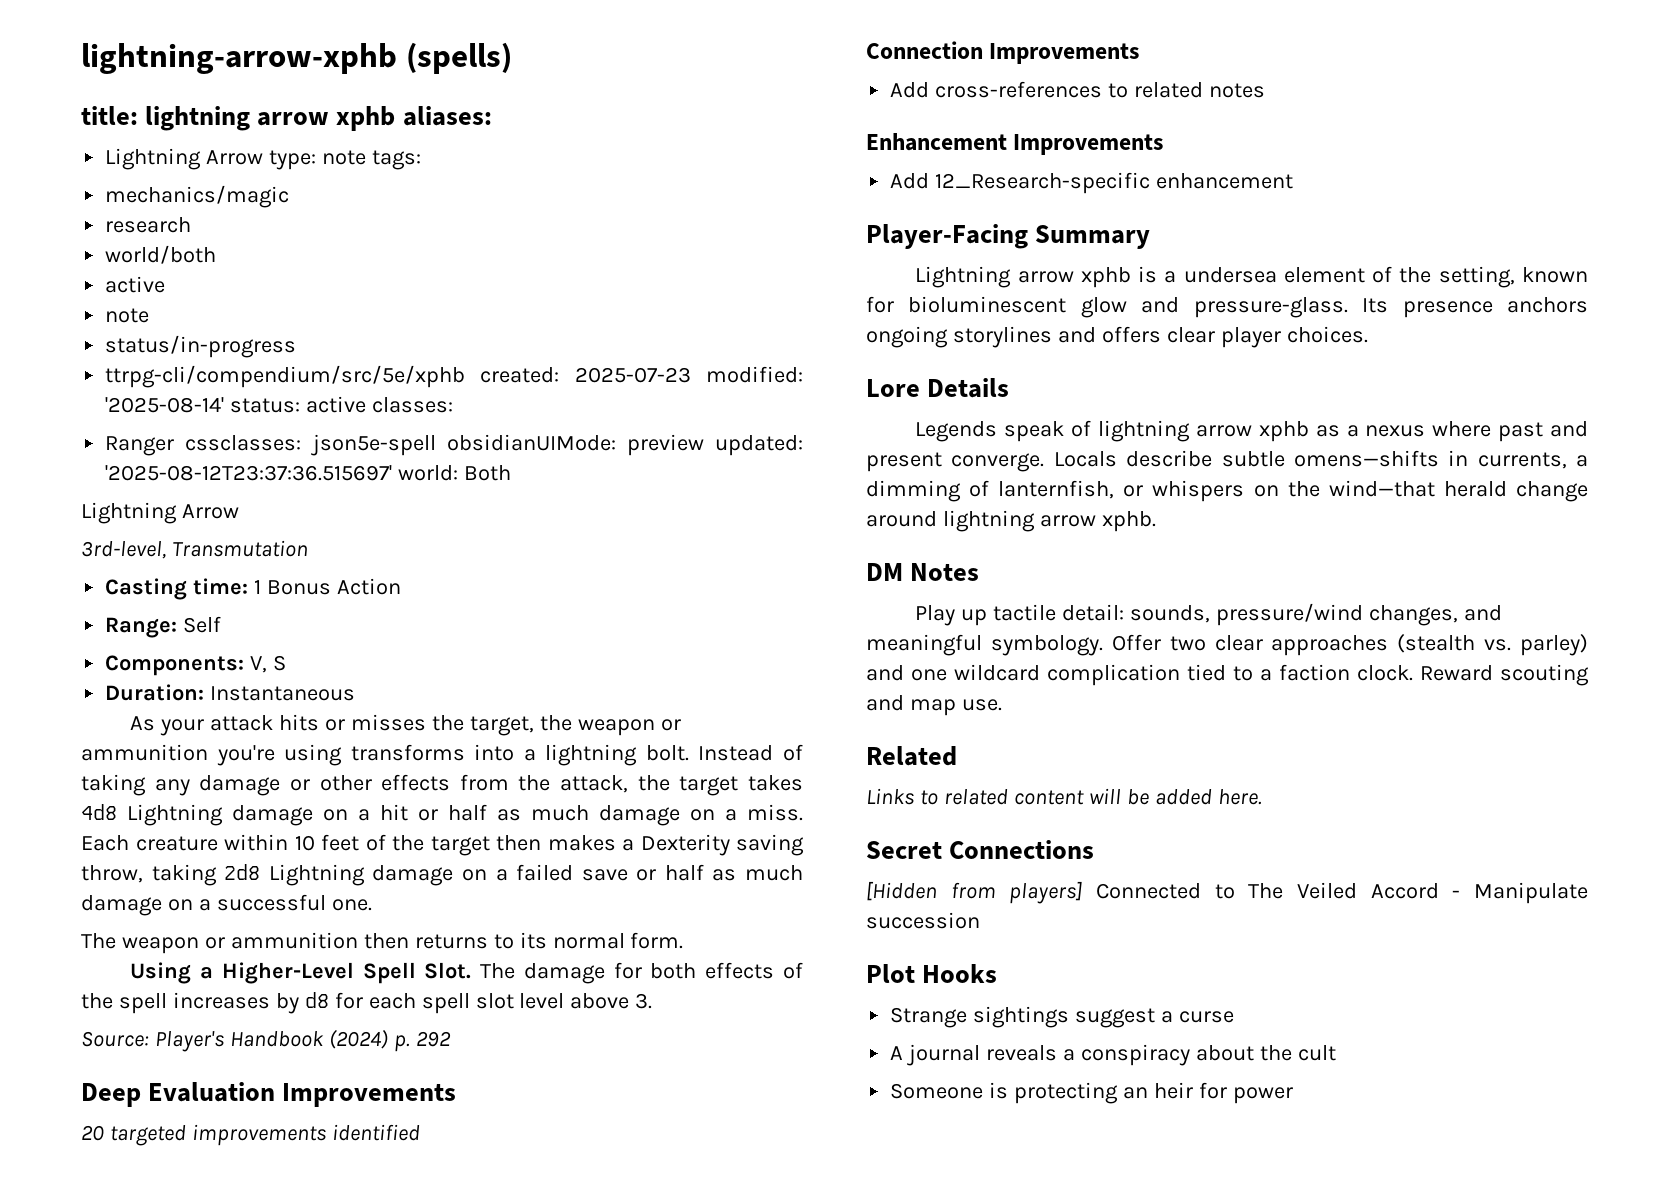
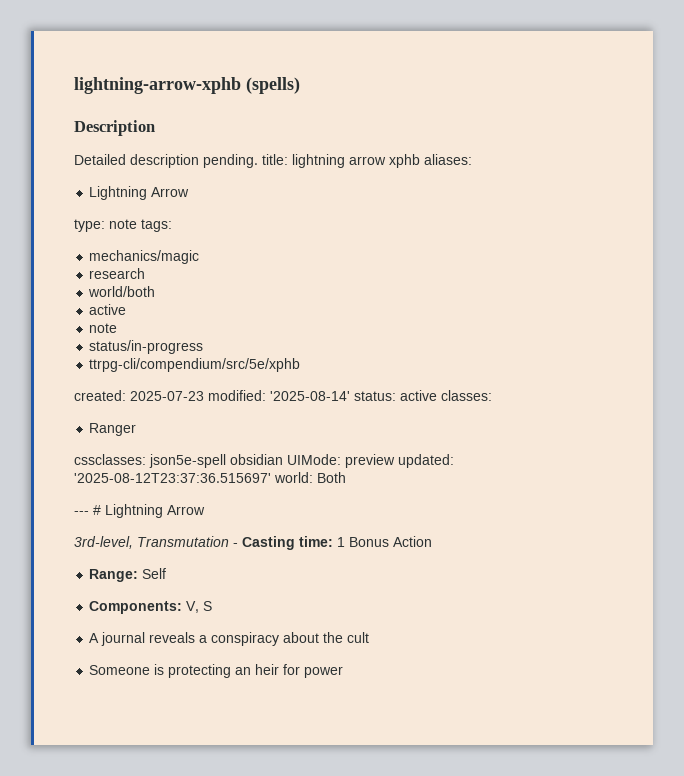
(512, 58) none -> [74,120,155,136] [74,154,258,168] Description // Detailed description pending.
(264, 157) none -> (190, 192) //
(466, 376) none -> (301, 365) //
(175, 446) none -> (137, 429) //
[446,434,616,451] obsidianUIMode: -> [230,454,341,465] obsidian UIMode:
(512, 473) none -> [74,505,101,515] --- #
(308, 548) // -> [233,543,238,547] -
[105,684,356,701] [130,714,681,736] [81,744,803,766] [81,774,803,796] [81,804,803,826] [81,834,804,856] [81,864,803,886] [81,894,372,916] [81,932,684,954] [130,962,804,984] [81,992,653,1014] [81,1029,451,1052] [81,1082,457,1107] [81,1124,420,1146] [866,41,1140,64] [890,81,1265,98] [866,133,1164,155] [890,172,1294,194] [866,224,1151,249] [915,266,1589,288] [866,296,1588,318] [866,326,1368,348] [866,378,1010,398] [915,420,1588,442] [866,450,1588,472] [866,480,1588,502] [866,510,1156,532] [866,563,980,581] [915,603,1503,626] [866,634,1588,656] [866,664,1589,686] [866,695,1002,716] [866,746,957,766] [866,788,1262,805] [866,840,1095,859] [866,881,1588,904] [866,912,980,929] [866,964,998,983] [890,1006,1234,1028] // Duration: Instantaneous // As your attack hits or misses the target, the weapon or ammunition you're using transforms into a lightning bolt. Instead of taking any damage or other effects from the attack, the target takes 4d8 Lightning damage on a hit or half as much damage on a miss. Each creature within 10 feet of the target then makes a Dexterity saving throw, taking 2d8 Lightning damage on a failed save or half as much damage on a successful one. // The weapon or ammunition then returns to its normal form. // Using a Higher-Level Spell Slot. The damage for both effects of the spell increases by d8 for each spell slot level above 3. // Source: Player's Handbook (2024) p. 292 // Deep Evaluation Improvements // 20 targeted improvements identified // Connection Improvements // Add cross-references to related notes // Enhancement Improvements // Add 12_Research-specific enhancement // Player-Facing Summary // Lightning arrow xphb is a undersea element of the setting, known for bioluminescent glow and pressure-glass. Its presence anchors ongoing storylines and offers clear player choices. // Lore Details // Legends speak of lightning arrow xphb as a nexus where past and present converge. Locals describe subtle omens—shifts in currents, a dimming of lanternfish, or whispers on the wind—that herald change around lightning arrow xphb. // DM Notes // Play up tactile detail: sounds, pressure/wind changes, and meaningful symbology. Offer two clear approaches (stealth vs. parley) and one wildcard complication tied to a faction clock. Reward scouting and map use. // Related // Links to related content will be added here. // Secret Connections // [Hidden from players] Connected to The Veiled Accord - Manipulate succession // Plot Hooks // Strange sightings suggest a curse -> (213, 606) none

